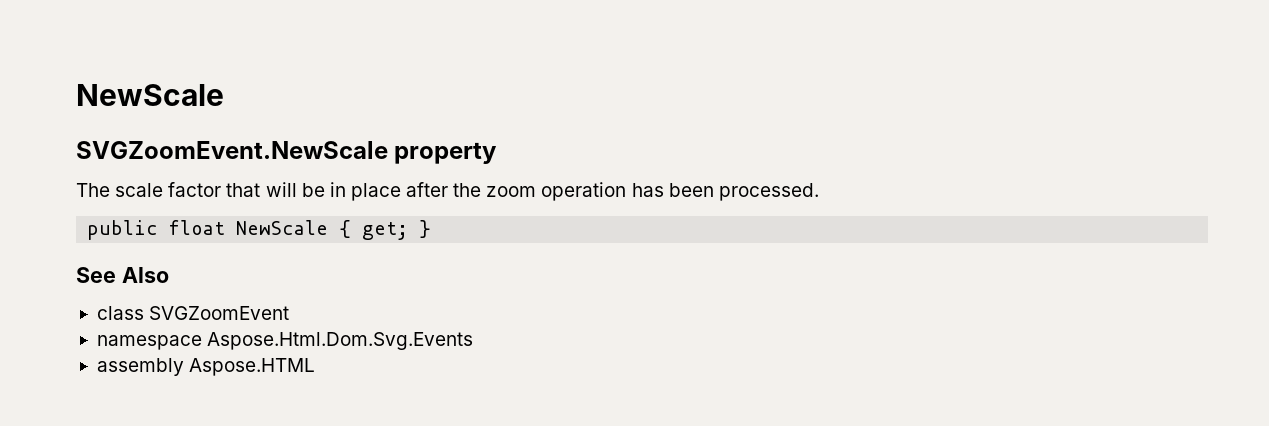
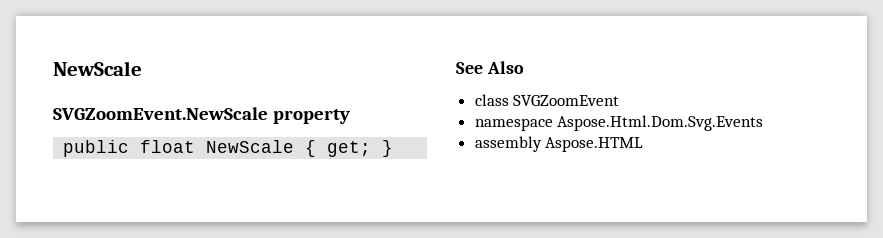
[76,182,819,201] // The scale factor that will be in place after the zoom operation has been processed. -> (350, 116) none

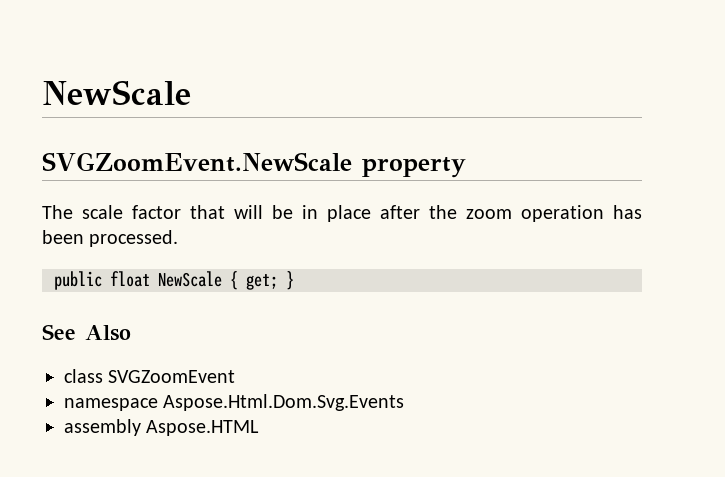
(350, 116) none -> [42,205,642,222] [42,230,179,247] // The scale factor that will be in place after the zoom operation has been processed.

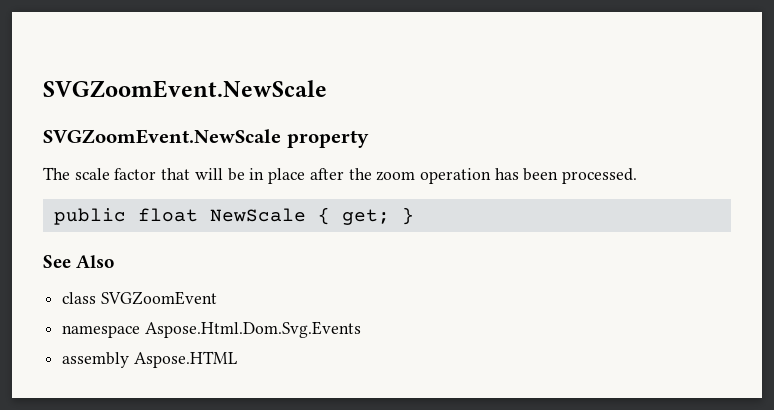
[42,80,191,105] NewScale -> [43,80,327,98] SVGZoomEvent.NewScale

